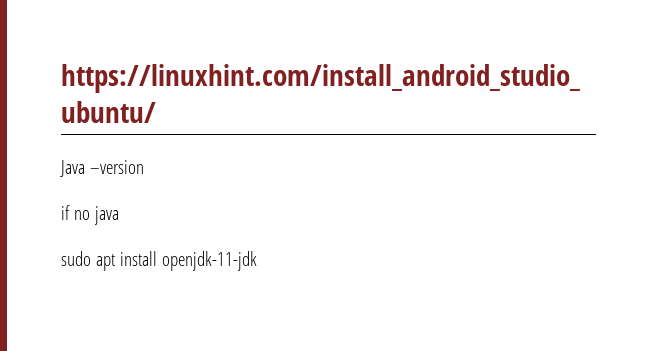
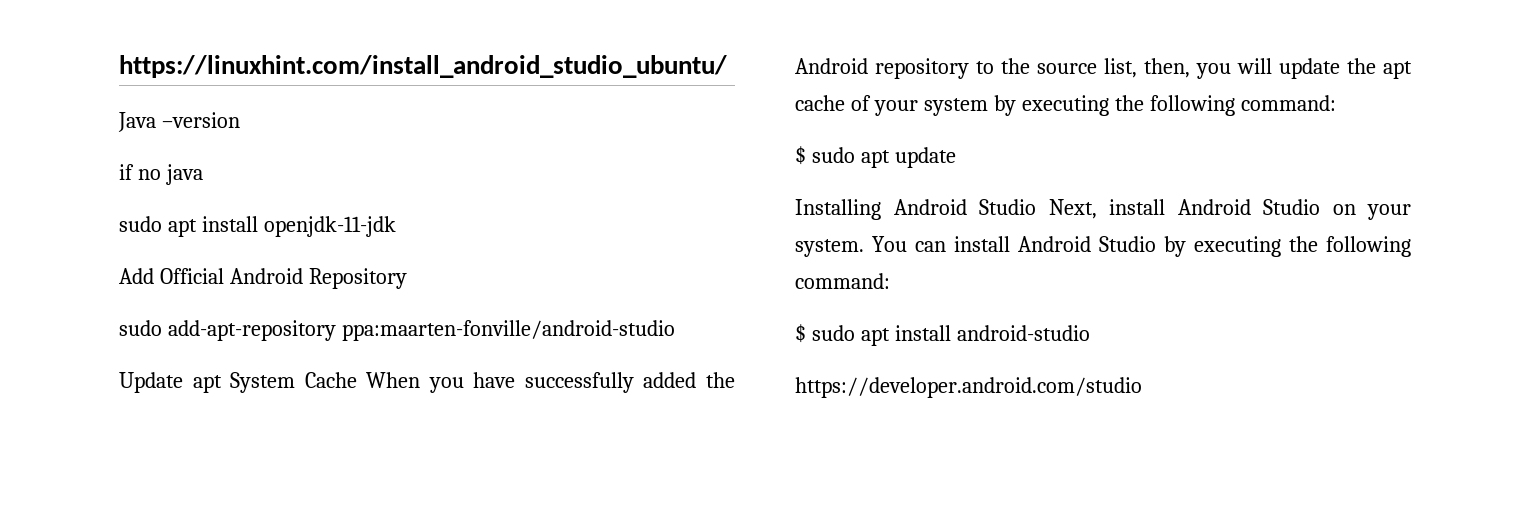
(257, 261) none -> [119,268,407,289] [119,320,675,341] [119,372,735,393] [795,58,1412,79] [795,95,1336,116] [795,146,956,168] [795,199,1411,220] [795,236,1411,257] [795,273,890,289] [795,324,1090,346] [795,377,1142,398] // Add Official Android Repository // sudo add-apt-repository ppa:maarten-fonville/android-studio // Update apt System Cache When you have successfully added the Android repository to the source list, then, you will update the apt cache of your system by executing the following command: // $ sudo apt update // Installing Android Studio Next, install Android Studio on your system. You can install Android Studio by executing the following command: // $ sudo apt install android-studio // https://developer.android.com/studio

